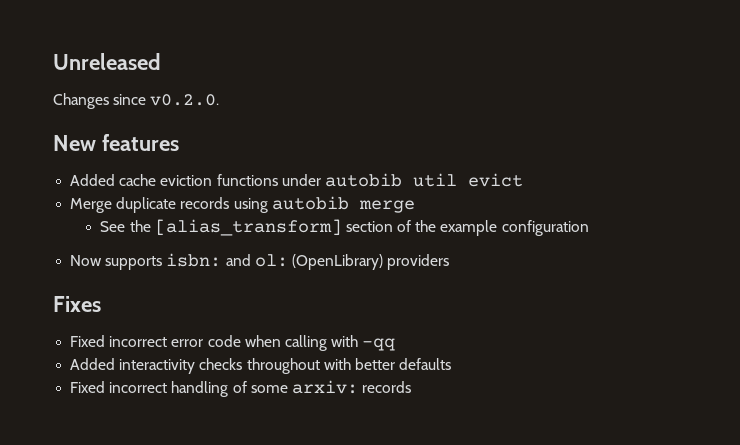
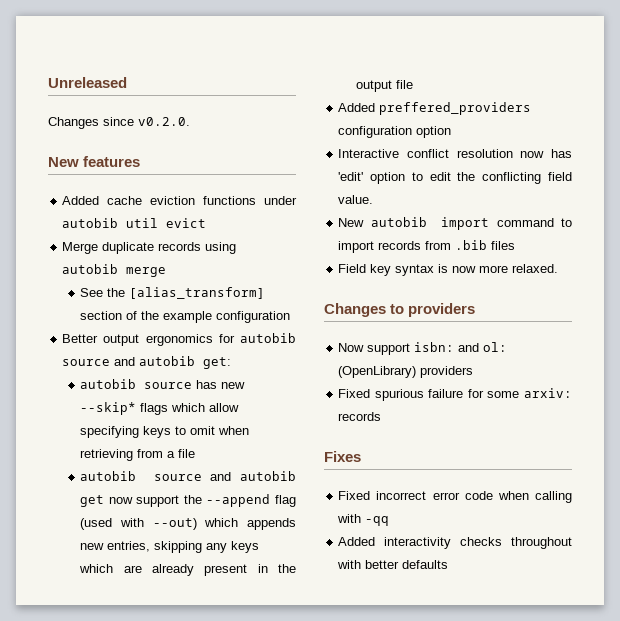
(589, 228) none -> [62,333,296,346] [62,356,232,369] [80,379,246,389] [80,402,240,415] [80,426,250,438] [80,449,196,461] [80,471,296,481] [80,494,296,507] [80,518,296,530] [80,541,260,553] [79,564,296,576] [356,80,414,92] [338,102,532,115] [338,126,452,138] [338,149,572,158] [338,172,572,184] [338,195,374,204] [338,217,572,230] [338,240,516,253] [338,264,559,276] [324,303,476,317] // Better output ergonomics for autobib source and autobib get: // autobib source has new --skip* flags which allow specifying keys to omit when retrieving from a file // autobib source and autobib get now support the --append flag (used with --out) which appends new entries, skipping any keys which are already present in the output file // Added preffered_providers configuration option // Interactive conflict resolution now has 'edit' option to edit the conflicting field value. // New autobib import command to import records from .bib files // Field key syntax is now more relaxed. // Changes to providers
[105,256,163,270] supports -> [367,343,411,355] support
(450, 262) none -> [338,388,572,401] [338,412,382,421] // Fixed spurious failure for some arxiv: records
[70,380,412,397] // Fixed incorrect handling of some arxiv: records -> (449, 564) none

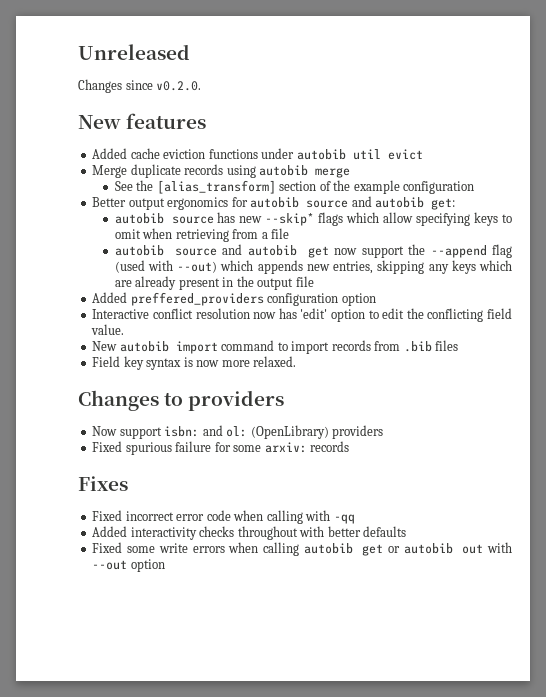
(449, 564) none -> [92,542,512,556] [92,559,165,572] // Fixed some write errors when calling autobib get or autobib out with --out option

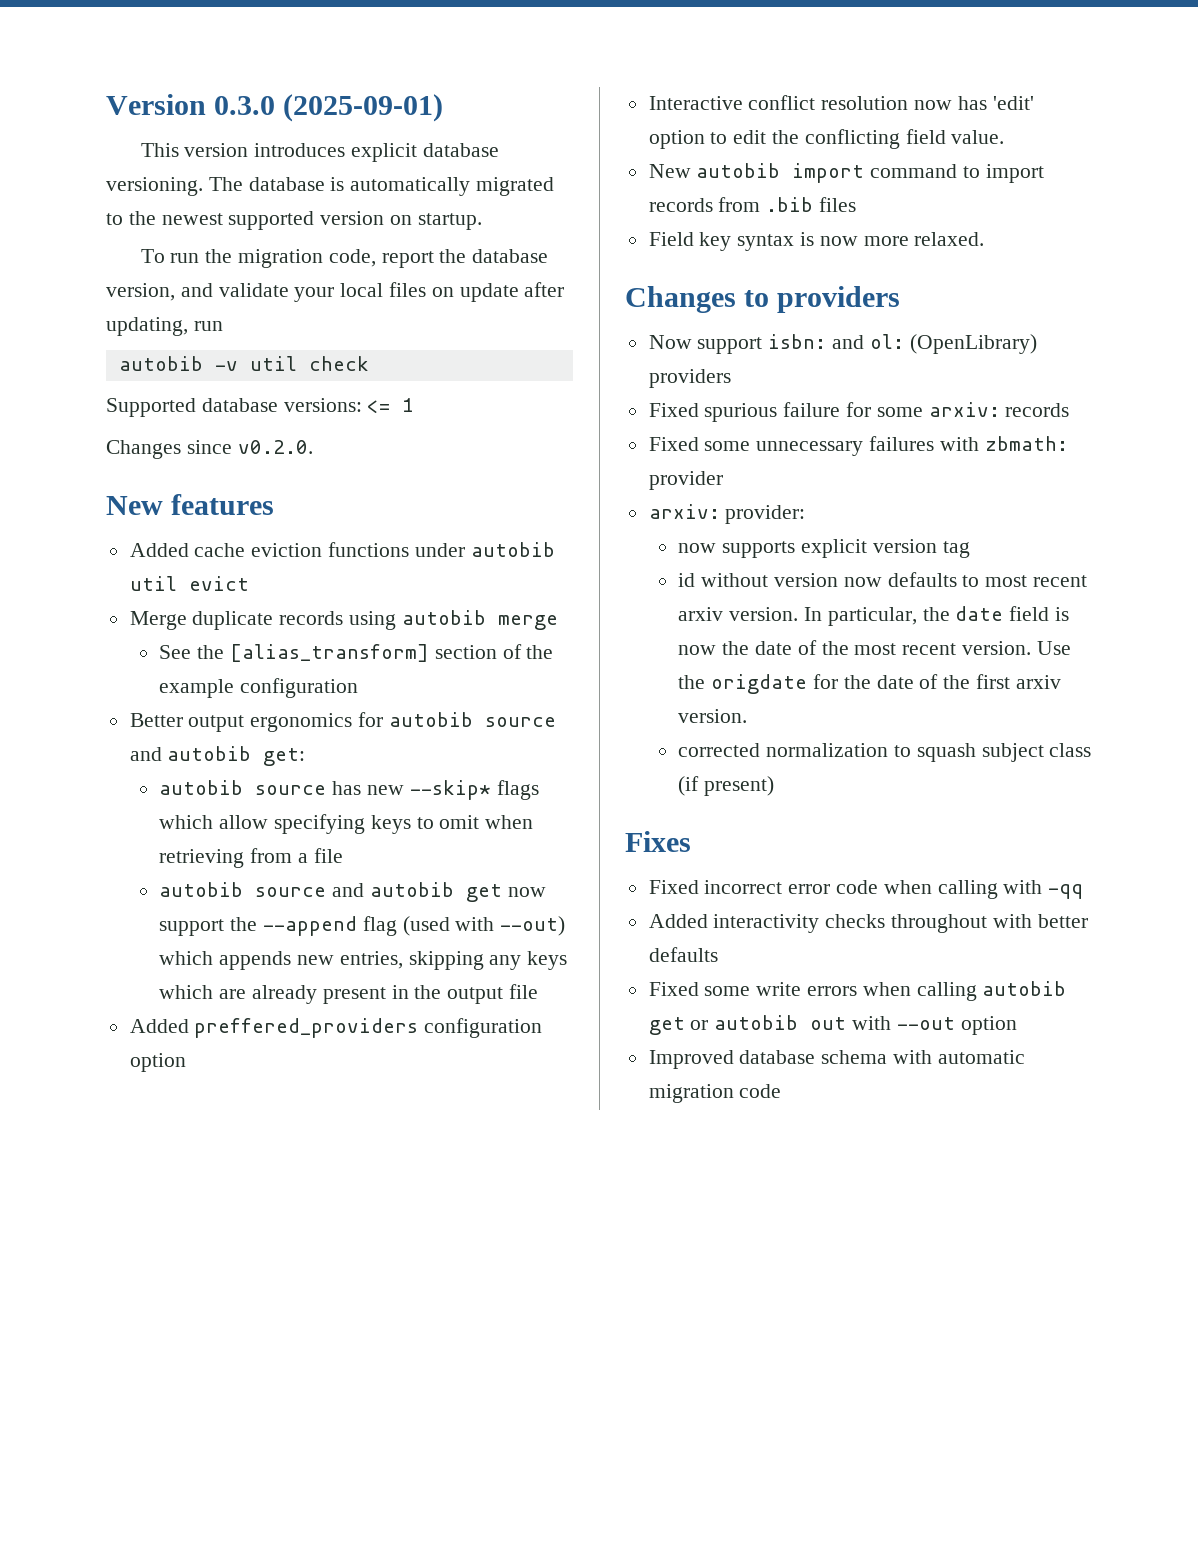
[78,44,190,60] Unreleased -> [106,94,444,122] [140,143,499,162] [106,177,555,196] [106,211,482,230] [140,249,549,268] [106,282,565,302] [106,317,223,336] [118,356,369,371] [106,398,415,417] Version 0.3.0 (2025-09-01) // This version introduces explicit database versioning. The database is automatically migrated to the newest supported version on startup. // To run the migration code, report the database version, and validate your local files on update after updating, run // autobib -v util check // Supported database versions: <= 1
(350, 446) none -> [648,436,1068,456] [648,471,723,490] [648,504,806,524] [678,539,970,558] [678,572,1088,587] [678,606,1070,626] [678,640,1071,655] [678,674,1061,694] [678,709,748,723] [678,743,1092,762] [678,776,775,796] // Fixed some unnecessary failures with zbmath: provider // arxiv: provider: // now supports explicit version tag // id without version now defaults to most recent arxiv version. In particular, the date field is now the date of the most recent version. Use the origdate for the date of the first arxiv version. // corrected normalization to squash subject class (if present)
(165, 565) none -> [648,1050,1025,1069] [648,1084,782,1103] // Improved database schema with automatic migration code

